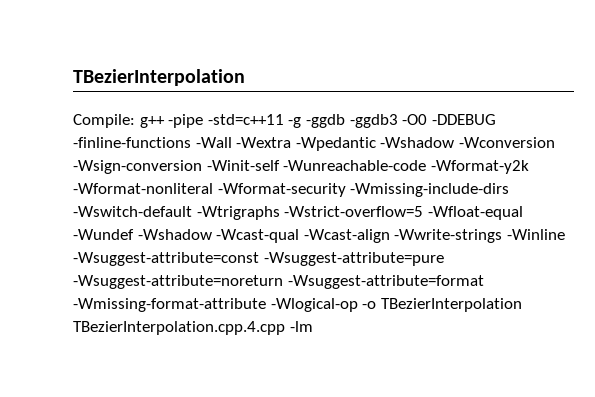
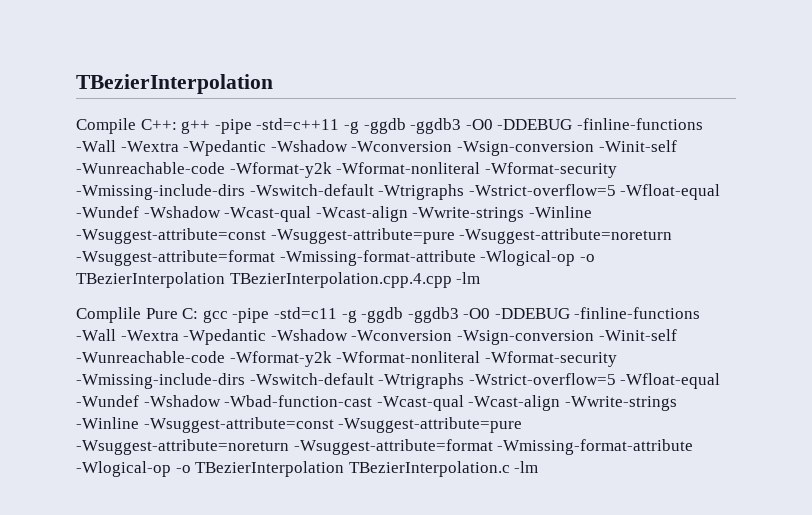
[73,114,135,128] Compile: -> [76,118,177,134] Compile C++:
(313, 326) none -> [76,307,701,323] [76,329,677,345] [76,351,617,367] [76,373,721,389] [76,395,677,411] [76,417,523,433] [76,439,694,455] [76,461,539,477] // Complile Pure C: gcc -pipe -std=c11 -g -ggdb -ggdb3 -O0 -DDEBUG -finline-functions -Wall -Wextra -Wpedantic -Wshadow -Wconversion -Wsign-conversion -Winit-self -Wunreachable-code -Wformat-y2k -Wformat-nonliteral -Wformat-security -Wmissing-include-dirs -Wswitch-default -Wtrigraphs -Wstrict-overflow=5 -Wfloat-equal -Wundef -Wshadow -Wbad-function-cast -Wcast-qual -Wcast-align -Wwrite-strings -Winline -Wsuggest-attribute=const -Wsuggest-attribute=pure -Wsuggest-attribute=noreturn -Wsuggest-attribute=format -Wmissing-format-attribute -Wlogical-op -o TBezierInterpolation TBezierInterpolation.c -lm

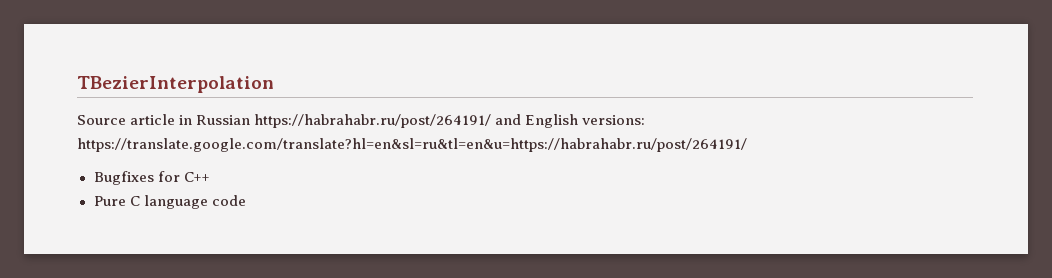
[76,118,703,134] [76,140,677,156] [76,162,617,178] [76,184,721,200] [76,206,592,222] [76,228,673,244] [76,250,595,266] [76,272,481,288] [76,307,701,323] [76,329,677,345] [76,351,617,367] [76,373,721,389] [76,395,677,411] [76,417,523,433] [76,439,694,455] [76,461,539,477] Compile C++: g++ -pipe -std=c++11 -g -ggdb -ggdb3 -O0 -DDEBUG -finline-functions -Wall -Wextra -Wpedantic -Wshadow -Wconversion -Wsign-conversion -Winit-self -Wunreachable-code -Wformat-y2k -Wformat-nonliteral -Wformat-security -Wmissing-include-dirs -Wswitch-default -Wtrigraphs -Wstrict-overflow=5 -Wfloat-equal -Wundef -Wshadow -Wcast-qual -Wcast-align -Wwrite-strings -Winline -Wsuggest-attribute=const -Wsuggest-attribute=pure -Wsuggest-attribute=noreturn -Wsuggest-attribute=format -Wmissing-format-attribute -Wlogical-op -o TBezierInterpolation TBezierInterpolation.cpp.4.cpp -lm // Complile Pure C: gcc -pipe -std=c11 -g -ggdb -ggdb3 -O0 -DDEBUG -finline-functions -Wall -Wextra -Wpedantic -Wshadow -Wconversion -Wsign-conversion -Winit-self -Wunreachable-code -Wformat-y2k -Wformat-nonliteral -Wformat-security -Wmissing-include-dirs -Wswitch-default -Wtrigraphs -Wstrict-overflow=5 -Wfloat-equal -Wundef -Wshadow -Wbad-function-cast -Wcast-qual -Wcast-align -Wwrite-strings -Winline -Wsuggest-attribute=const -Wsuggest-attribute=pure -Wsuggest-attribute=noreturn -Wsuggest-attribute=format -Wmissing-format-attribute -Wlogical-op -o TBezierInterpolation TBezierInterpolation.c -lm -> [77,114,646,128] [77,138,747,152] [93,171,210,185] [93,195,246,209] Source article in Russian https://habrahabr.ru/post/264191/ and English versions: https://translate.google.com/translate?hl=en&sl=ru&tl=en&u=https://habrahabr.ru/post/264191/ // Bugfixes for C++ // Pure C language code

